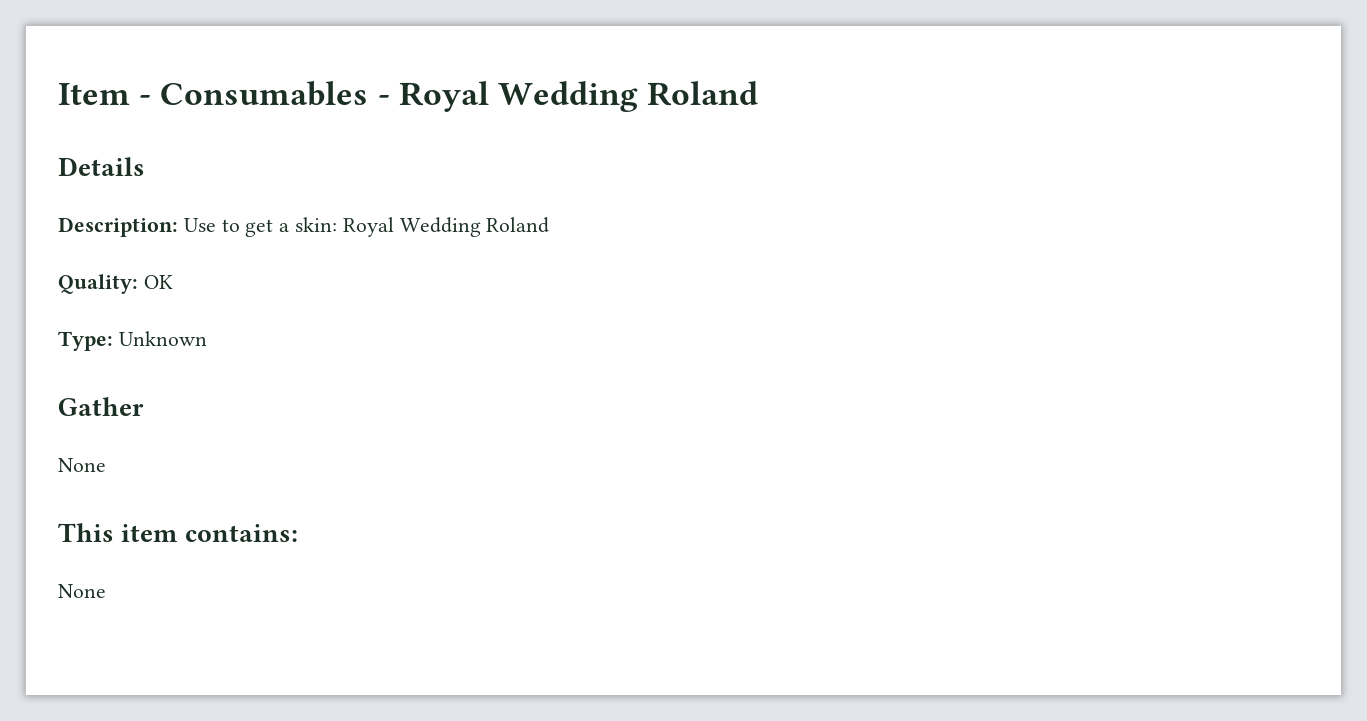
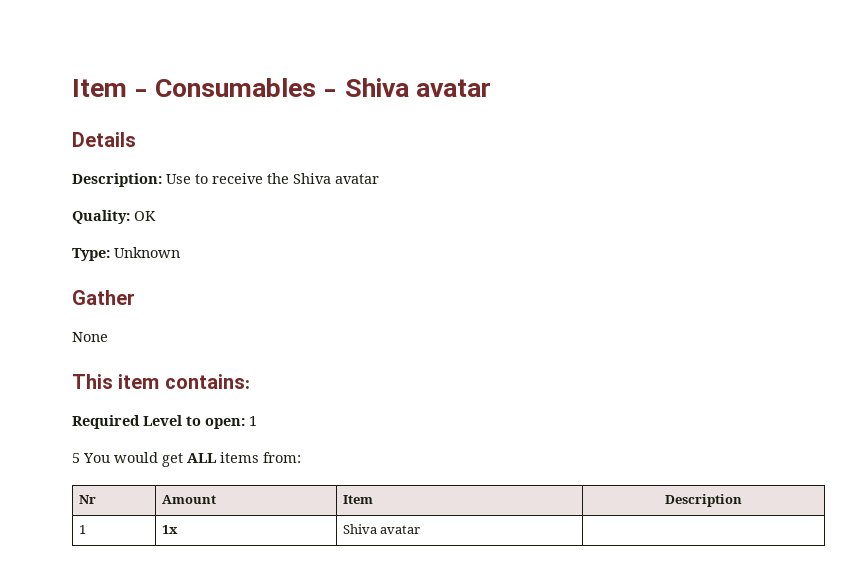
[398,81,759,112] Royal Wedding Roland -> [344,78,491,97] Shiva avatar
[245,217,550,237] get a skin: Royal Wedding Roland -> [212,173,379,184] receive the Shiva avatar
[58,584,106,598] // None -> [72,415,257,429] [72,452,301,467] [78,495,96,504] [161,495,216,504] [342,495,373,504] [665,494,743,507] [78,525,86,534] [161,525,178,534] [342,524,421,534] // Required Level to open: 1 // 5 You would get ALL items from: // Nr | Amount | Item | Description // 1 | 1x | Shiva avatar |

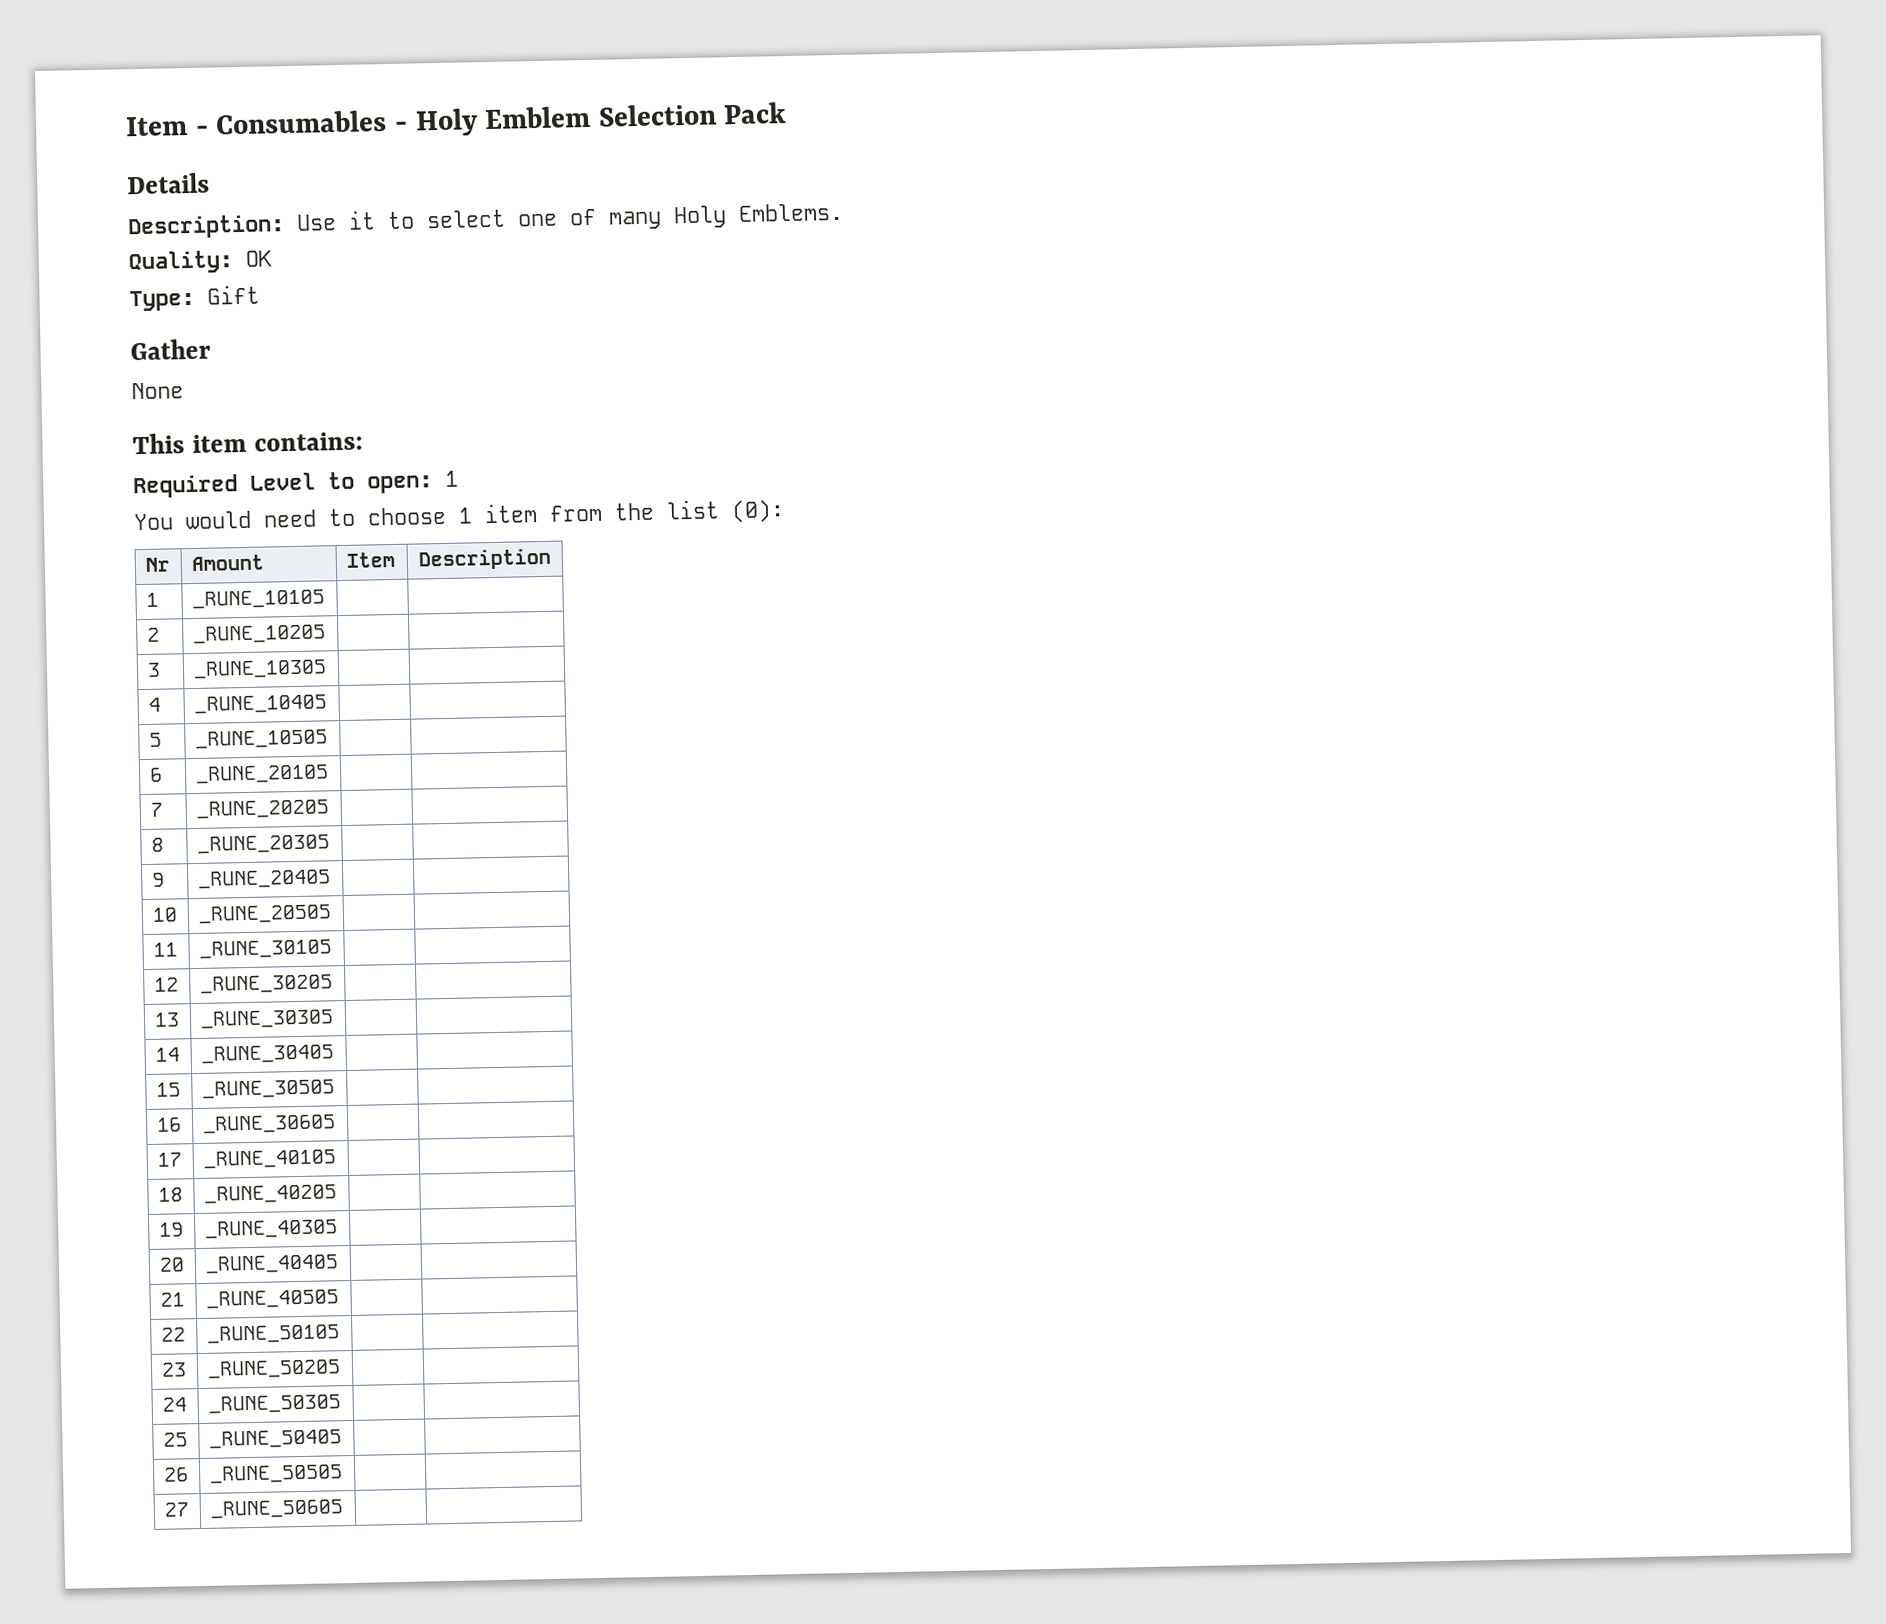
[344,78,491,97] Shiva avatar -> [414,101,788,137] Holy Emblem Selection Pack
[195,173,379,184] to receive the Shiva avatar -> [348,202,844,230] it to select one of many Holy Emblems.
[114,247,180,258] Unknown -> [207,284,260,305] Gift
[72,453,80,463] 5 -> (459, 478) none
[162,452,301,467] get ALL items from: -> [263,499,785,528] need to choose 1 item from the list (0):
[161,525,178,534] [342,524,421,534] 1x | Shiva avatar -> [191,589,325,610] [146,627,160,642] [192,624,326,645] [146,662,161,677] [192,659,327,680] [147,697,161,712] [193,694,327,715] [148,732,162,747] [194,729,328,750] [148,767,163,782] [194,764,329,785] [149,802,163,817] [195,799,329,819] [150,837,164,852] [196,834,330,854] [151,872,165,887] [197,869,331,889] [151,907,178,922] [197,904,332,924] [152,942,178,957] [198,939,332,959] [153,977,179,992] [199,974,333,994] [153,1012,180,1027] [199,1009,334,1029] [154,1047,180,1062] [200,1044,334,1064] [155,1082,181,1097] [201,1079,335,1099] [155,1117,182,1132] [201,1114,336,1134] [156,1152,182,1167] [202,1149,336,1169] [157,1187,183,1202] [203,1184,337,1204] [158,1222,184,1237] [204,1219,338,1239] [158,1257,185,1272] [204,1254,339,1274] [159,1292,185,1307] [205,1289,339,1309] [160,1327,186,1342] [206,1324,340,1344] [160,1362,187,1377] [206,1359,341,1379] [161,1397,187,1412] [207,1394,341,1414] [162,1432,188,1447] [208,1429,342,1449] [163,1467,189,1482] [208,1464,343,1484] [163,1502,189,1517] [209,1499,344,1519] _RUNE_10105 | | // 2 | _RUNE_10205 | | // 3 | _RUNE_10305 | | // 4 | _RUNE_10405 | | // 5 | _RUNE_10505 | | // 6 | _RUNE_20105 | | // 7 | _RUNE_20205 | | // 8 | _RUNE_20305 | | // 9 | _RUNE_20405 | | // 10 | _RUNE_20505 | | // 11 | _RUNE_30105 | | // 12 | _RUNE_30205 | | // 13 | _RUNE_30305 | | // 14 | _RUNE_30405 | | // 15 | _RUNE_30505 | | // 16 | _RUNE_30605 | | // 17 | _RUNE_40105 | | // 18 | _RUNE_40205 | | // 19 | _RUNE_40305 | | // 20 | _RUNE_40405 | | // 21 | _RUNE_40505 | | // 22 | _RUNE_50105 | | // 23 | _RUNE_50205 | | // 24 | _RUNE_50305 | | // 25 | _RUNE_50405 | | // 26 | _RUNE_50505 | | // 27 | _RUNE_50605 |

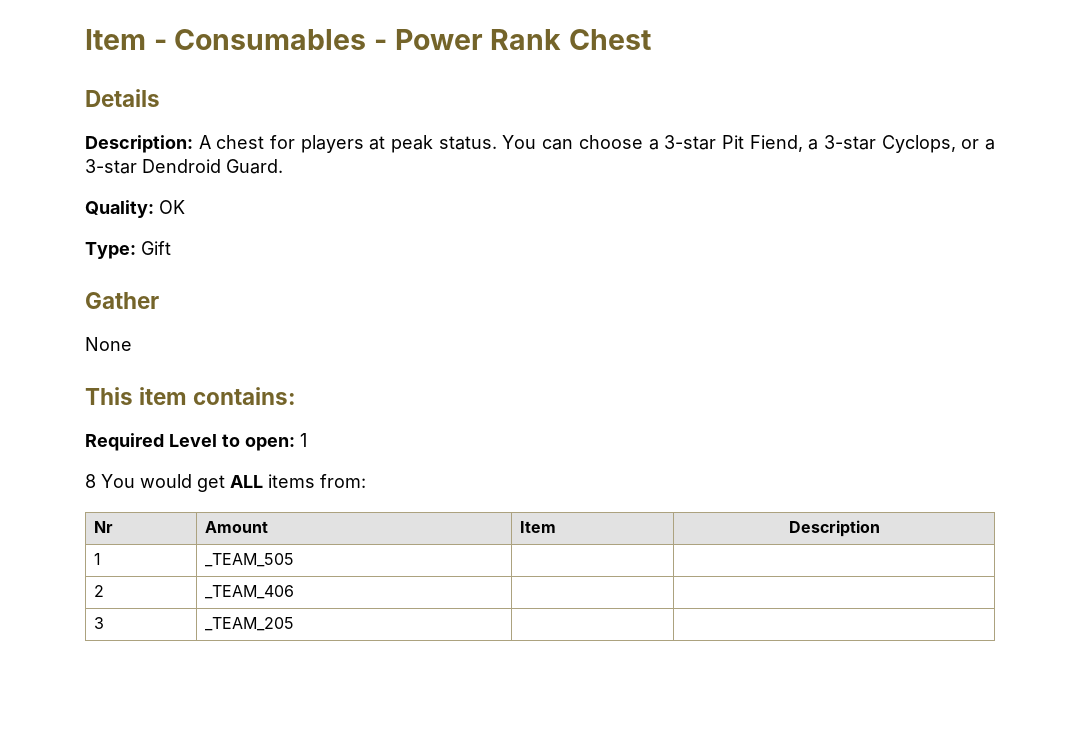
[414,101,788,137] [127,172,210,195] [127,202,844,240] Holy Emblem Selection Pack // Details // Description: Use it to select one of many Holy Emblems. -> [394,29,652,50] [85,89,160,107] [85,135,996,153] [85,159,283,174] Power Rank Chest // Details // Description: A chest for players at peak status. You can choose a 3-star Pit Fiend, a 3-star Cyclops, or a 3-star Dendroid Guard.
(459, 478) none -> [85,474,96,488] 8
[263,499,785,528] need to choose 1 item from the list (0): -> [197,474,366,492] get ALL items from:
[191,589,325,610] _RUNE_10105 -> [205,553,295,567] _TEAM_505
[192,624,326,645] _RUNE_10205 -> [205,585,295,599] _TEAM_406
[192,659,327,680] [147,697,161,712] [193,694,327,715] [148,732,162,747] [194,729,328,750] [148,767,163,782] [194,764,329,785] [149,802,163,817] [195,799,329,819] [150,837,164,852] [196,834,330,854] [151,872,165,887] [197,869,331,889] [151,907,178,922] [197,904,332,924] [152,942,178,957] [198,939,332,959] [153,977,179,992] [199,974,333,994] [153,1012,180,1027] [199,1009,334,1029] [154,1047,180,1062] [200,1044,334,1064] [155,1082,181,1097] [201,1079,335,1099] [155,1117,182,1132] [201,1114,336,1134] [156,1152,182,1167] [202,1149,336,1169] [157,1187,183,1202] [203,1184,337,1204] [158,1222,184,1237] [204,1219,338,1239] [158,1257,185,1272] [204,1254,339,1274] [159,1292,185,1307] [205,1289,339,1309] [160,1327,186,1342] [206,1324,340,1344] [160,1362,187,1377] [206,1359,341,1379] [161,1397,187,1412] [207,1394,341,1414] [162,1432,188,1447] [208,1429,342,1449] [163,1467,189,1482] [208,1464,343,1484] [163,1502,189,1517] [209,1499,344,1519] _RUNE_10305 | | // 4 | _RUNE_10405 | | // 5 | _RUNE_10505 | | // 6 | _RUNE_20105 | | // 7 | _RUNE_20205 | | // 8 | _RUNE_20305 | | // 9 | _RUNE_20405 | | // 10 | _RUNE_20505 | | // 11 | _RUNE_30105 | | // 12 | _RUNE_30205 | | // 13 | _RUNE_30305 | | // 14 | _RUNE_30405 | | // 15 | _RUNE_30505 | | // 16 | _RUNE_30605 | | // 17 | _RUNE_40105 | | // 18 | _RUNE_40205 | | // 19 | _RUNE_40305 | | // 20 | _RUNE_40405 | | // 21 | _RUNE_40505 | | // 22 | _RUNE_50105 | | // 23 | _RUNE_50205 | | // 24 | _RUNE_50305 | | // 25 | _RUNE_50405 | | // 26 | _RUNE_50505 | | // 27 | _RUNE_50605 -> [205,617,295,631] _TEAM_205

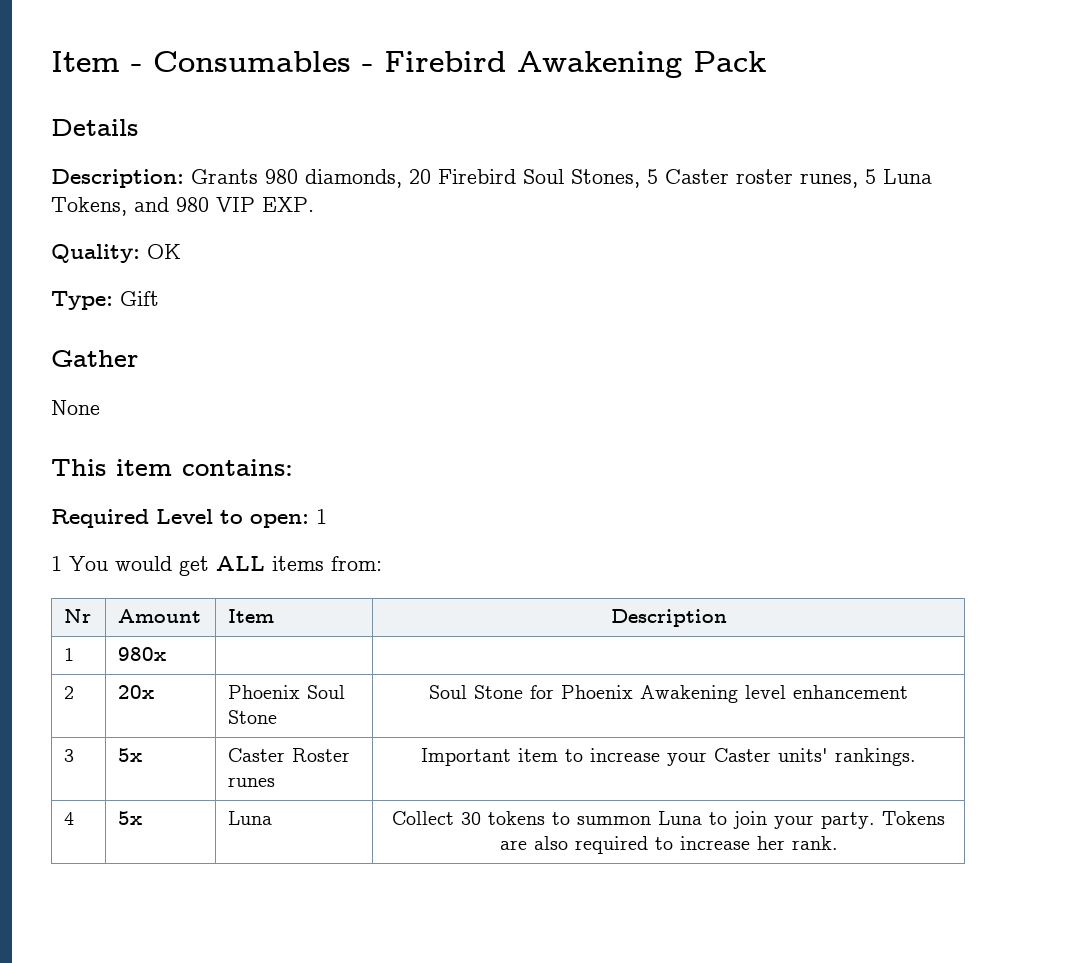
[394,29,652,50] Power Rank Chest -> [384,51,766,78] Firebird Awakening Pack
[198,135,996,153] [85,159,283,174] A chest for players at peak status. You can choose a 3-star Pit Fiend, a 3-star Cyclops, or a 3-star Dendroid Guard. -> [191,169,932,188] [51,197,314,216] Grants 980 diamonds, 20 Firebird Soul Stones, 5 Caster roster runes, 5 Luna Tokens, and 980 VIP EXP.
[85,474,96,488] 8 -> [51,556,62,571] 1
[205,553,295,567] _TEAM_505 -> [118,647,167,661] 980x
[205,585,295,599] [94,617,105,629] [205,617,295,631] _TEAM_406 | | // 3 | _TEAM_205 | | -> [118,685,155,699] [228,685,346,699] [228,710,278,724] [429,685,908,703] [64,749,75,762] [118,748,143,762] [228,748,351,762] [228,777,276,787] [421,748,916,766] [64,812,75,825] [118,811,143,825] [228,811,273,825] [392,811,945,829] [499,836,838,854] 20x | Phoenix Soul Stone | Soul Stone for Phoenix Awakening level enhancement // 3 | 5x | Caster Roster runes | Important item to increase your Caster units' rankings. // 4 | 5x | Luna | Collect 30 tokens to summon Luna to join your party. Tokens are also required to increase her rank.

